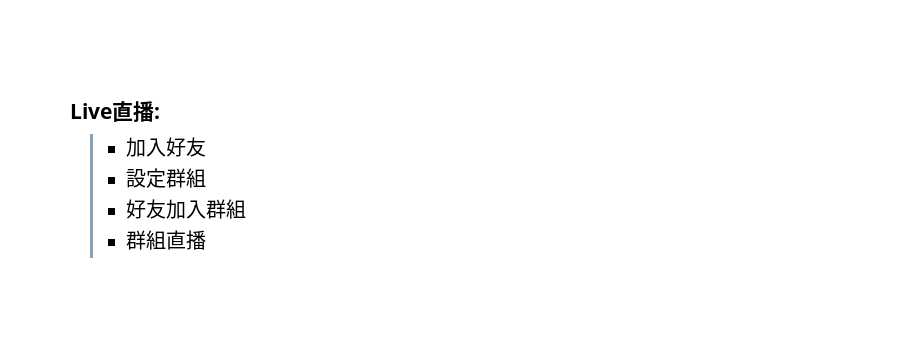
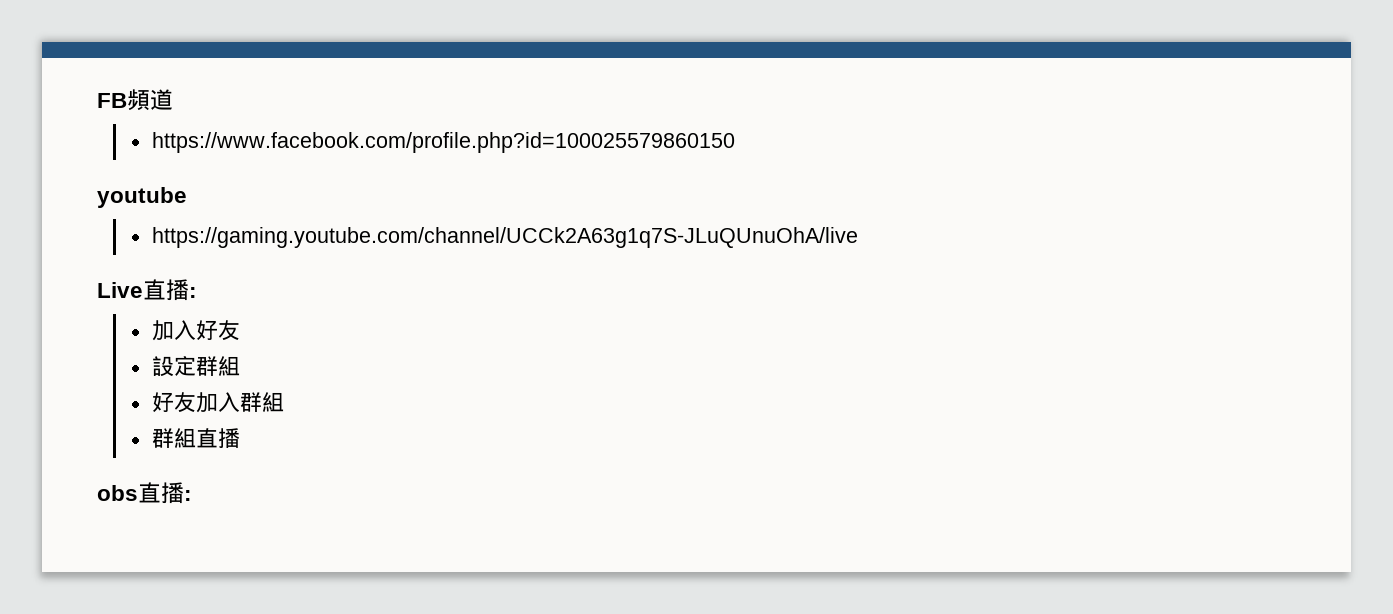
(70, 111) none -> [97,89,173,111] [151,132,735,153] [97,187,187,208] [151,227,858,248] FB頻道 // https://www.facebook.com/profile.php?id=100025579860150 // youtube // https://gaming.youtube.com/channel/UCCk2A63g1q7S-JLuQUnuOhA/live //
(207, 240) none -> [97,482,192,504] // obs直播:

